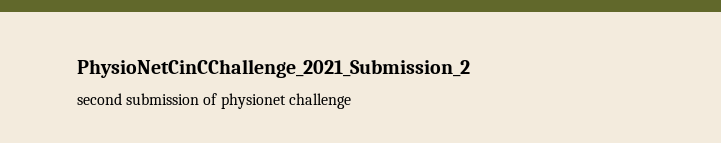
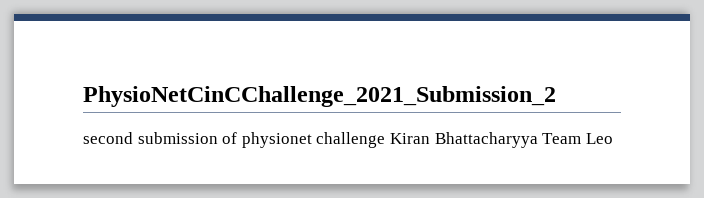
(351, 101) none -> [389,132,613,148] Kiran Bhattacharyya Team Leo

